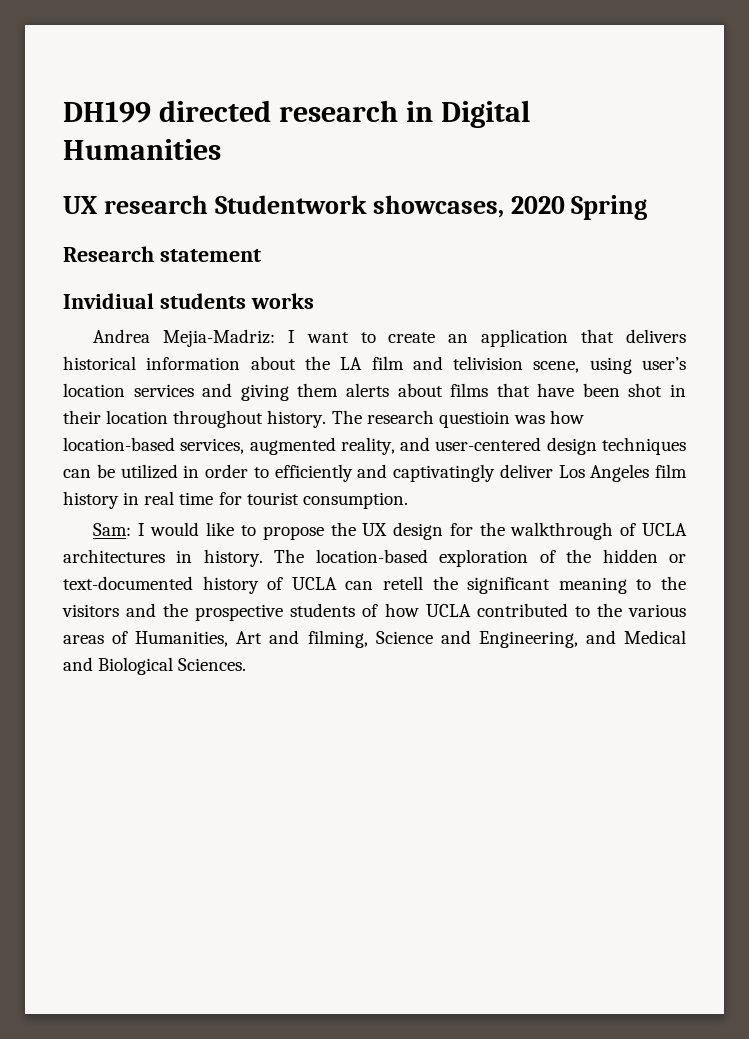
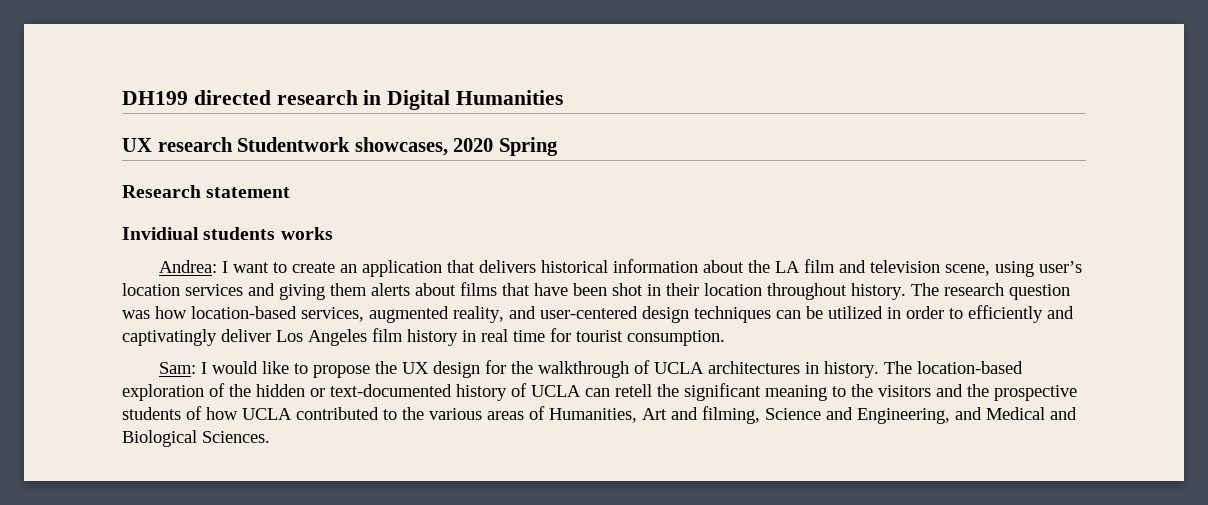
[92,329,275,347] Andrea Mejia-Madriz: -> [158,260,217,273] Andrea:
[453,356,524,370] telivision -> [869,260,940,273] television
[438,411,510,428] questioin -> [1009,284,1070,300] question

